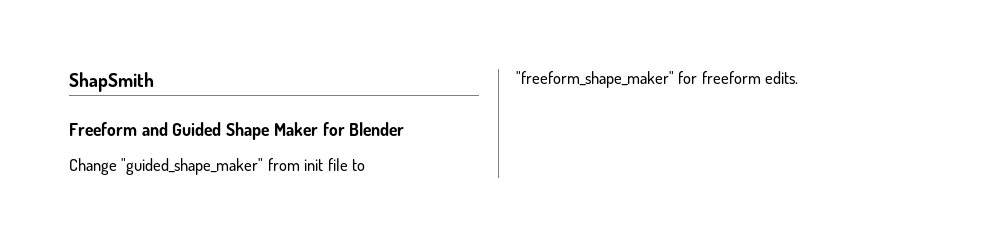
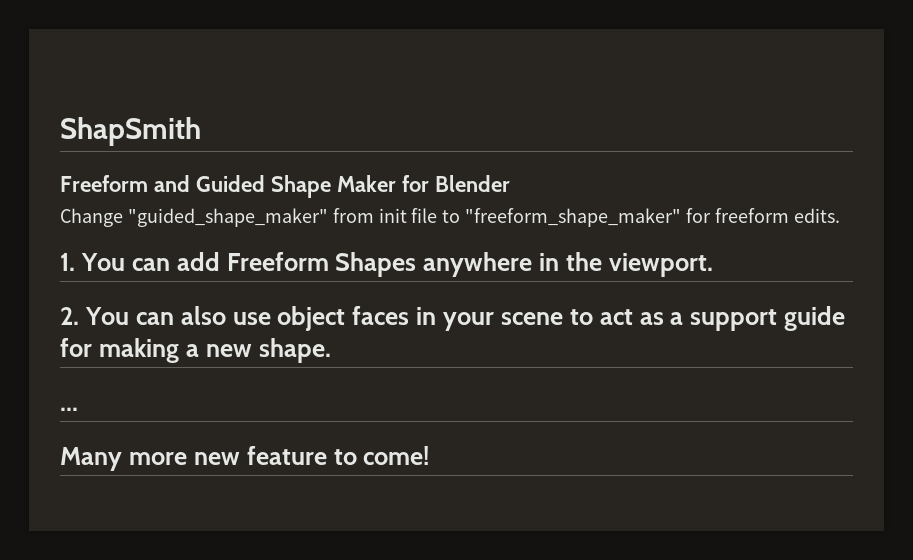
(799, 77) none -> [60,252,713,277] [60,306,846,331] [60,338,331,363] [60,407,78,411] [60,446,430,471] // 1. You can add Freeform Shapes anywhere in the viewport. // 2. You can also use object faces in your scene to act as a support guide for making a new shape. // ... // Many more new feature to come!

